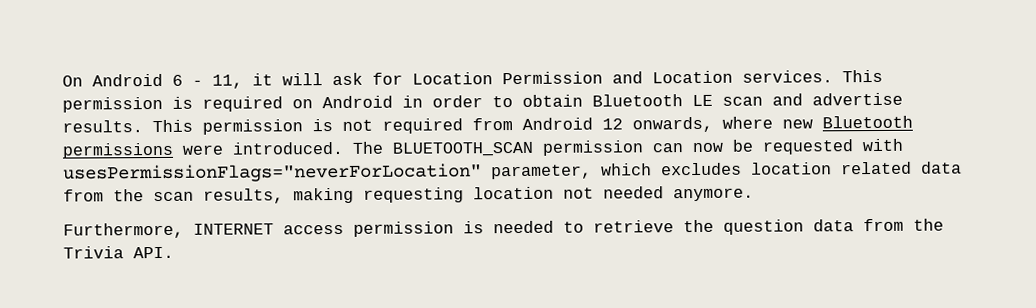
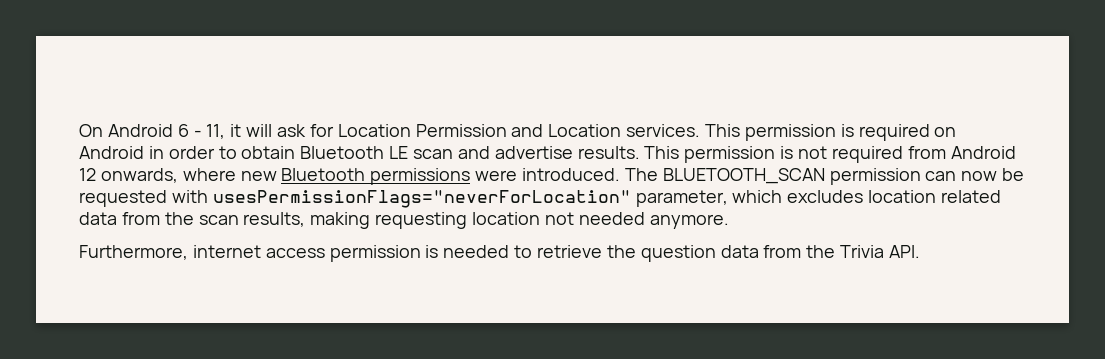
[193,223,274,235] INTERNET -> [192,245,261,258] internet

